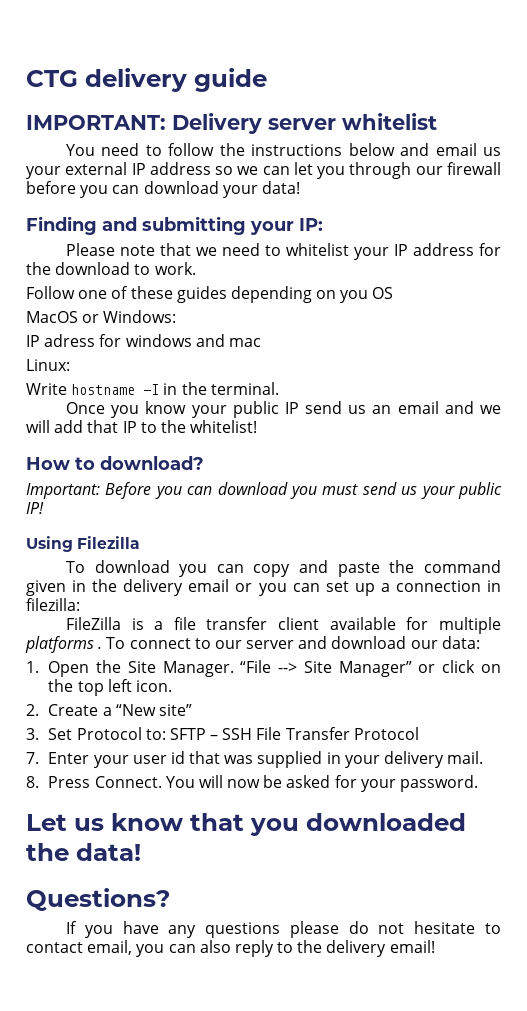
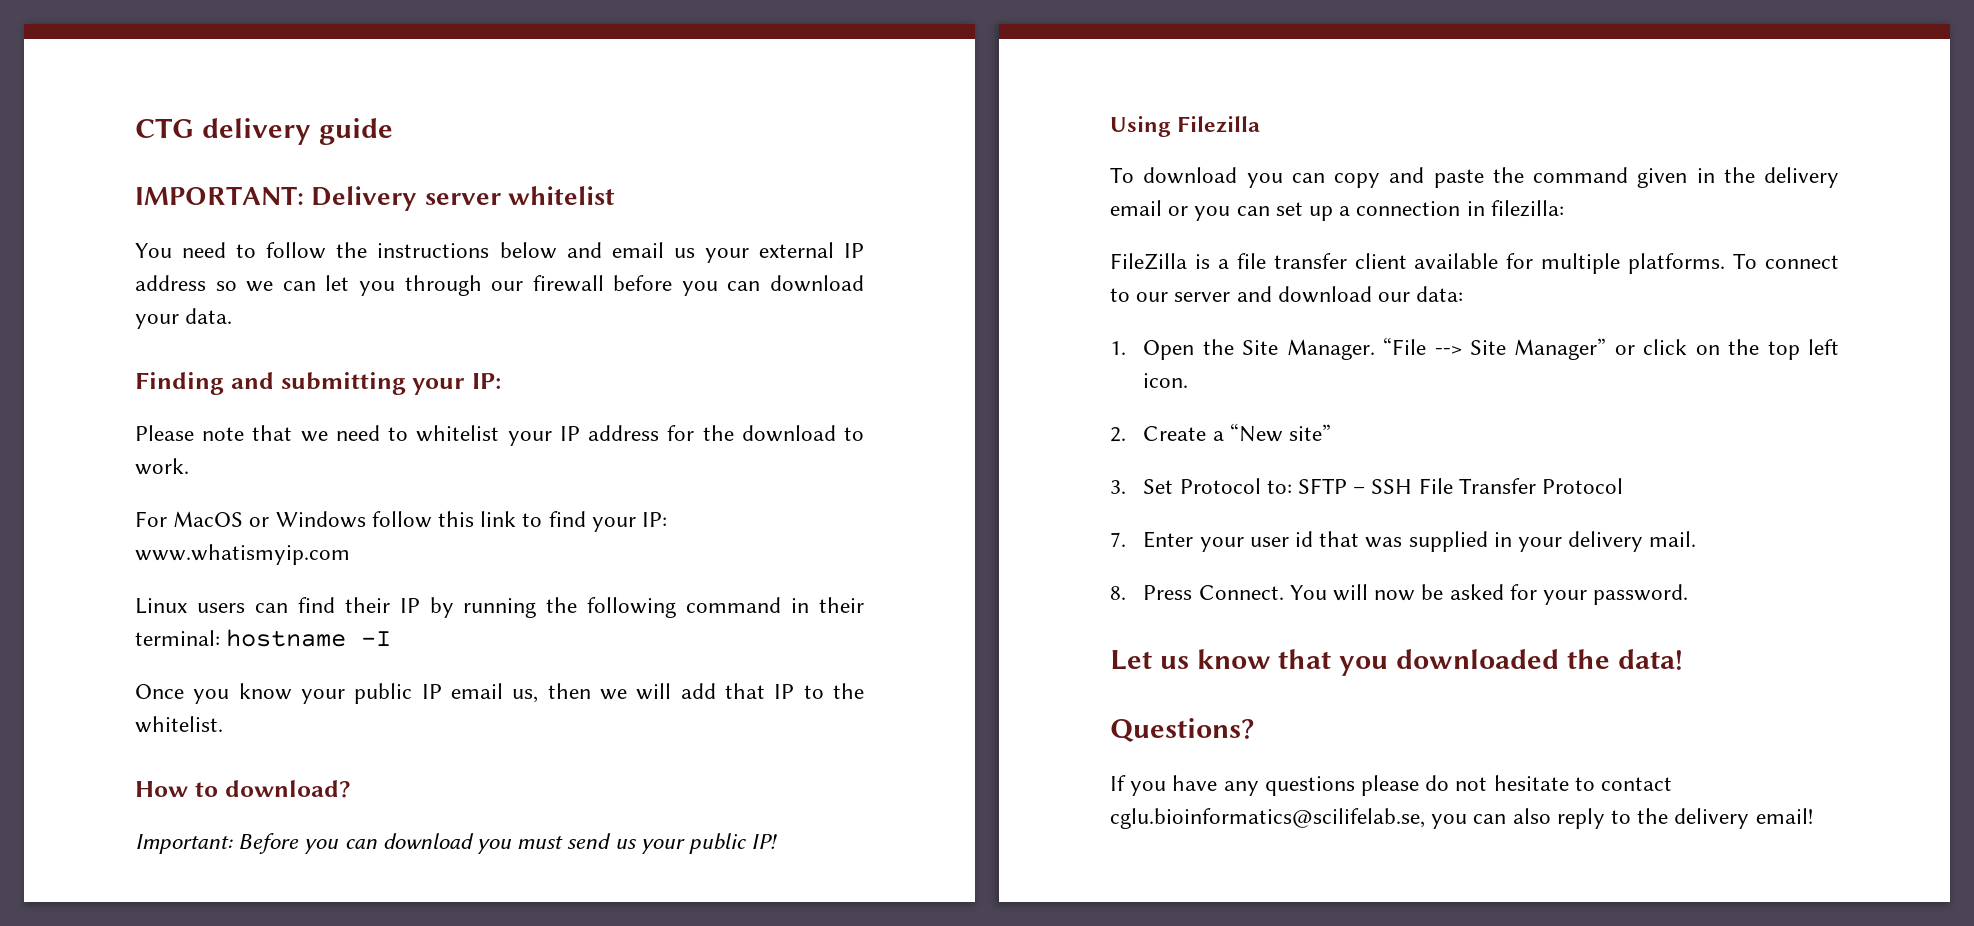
[261,181,300,194] data! -> [185,308,233,324] data.
[26,286,394,303] [26,310,177,323] [26,334,261,347] [26,359,70,371] [26,383,67,395] Follow one of these guides depending on you OS // MacOS or Windows: // IP adress for windows and mac // Linux: // Write -> [135,511,668,532] [135,544,350,565] [135,597,864,618] [135,630,220,646] For MacOS or Windows follow this link to find your IP: www.whatismyip.com // Linux users can find their IP by running the following command in their terminal:
[163,382,279,395] in the terminal. -> (392, 638) none
[305,401,474,414] send us an email and -> [451,683,591,703] email us, then
[190,420,258,433] whitelist! -> [135,716,223,733] whitelist.
[25,636,103,653] platforms . -> [1628,253,1726,274] platforms.
[87,940,133,955] email, -> [1110,808,1425,829] cglu.bioinformatics@scilifelab.se,

